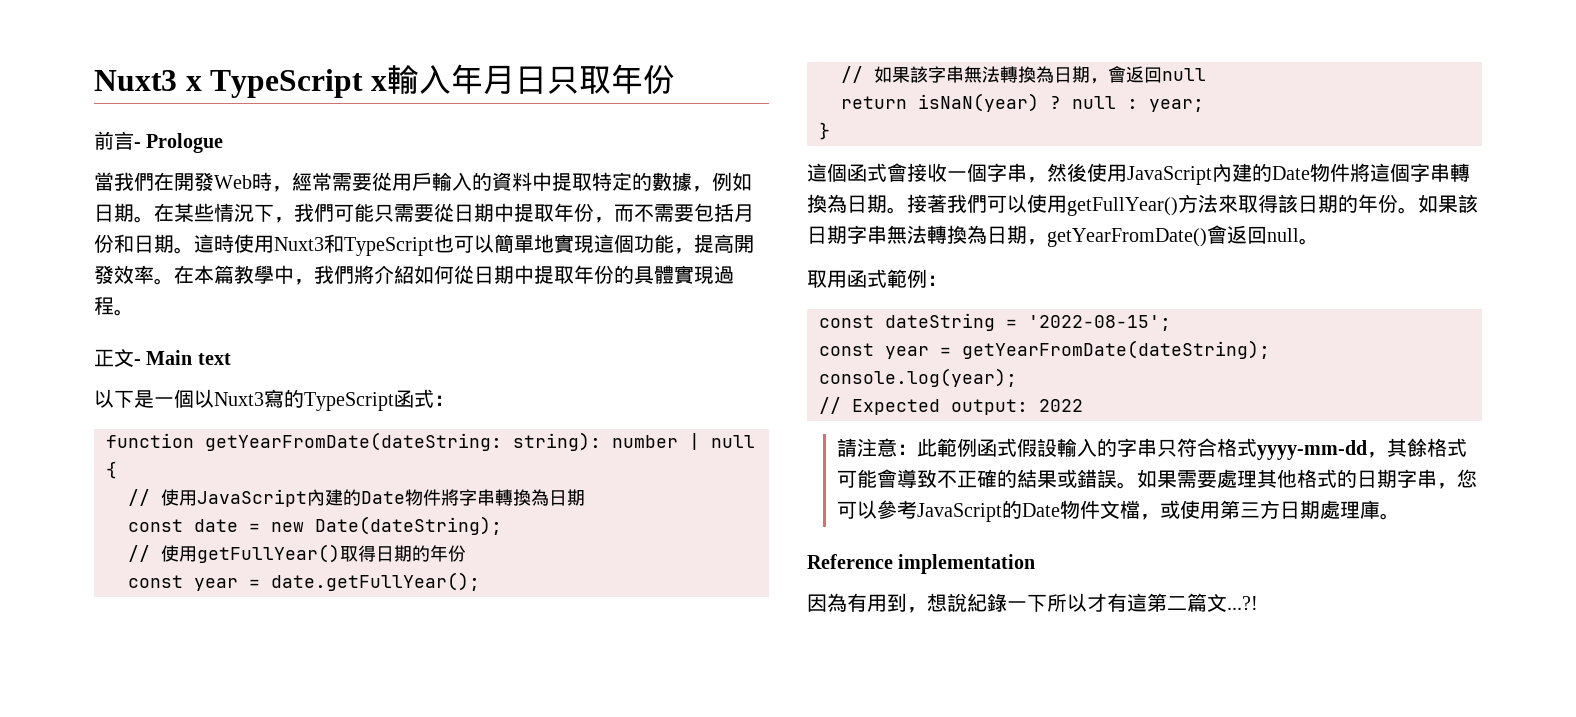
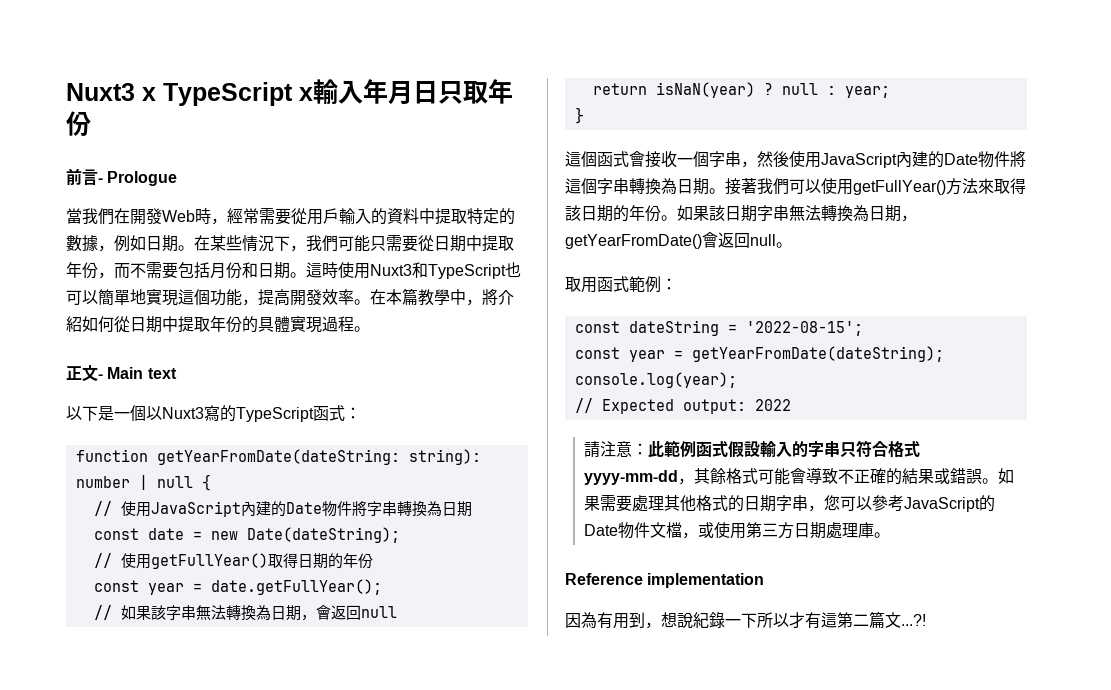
[314,265,354,284] 我們 -> (482, 302) none

